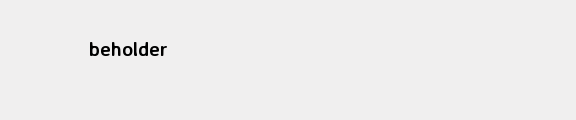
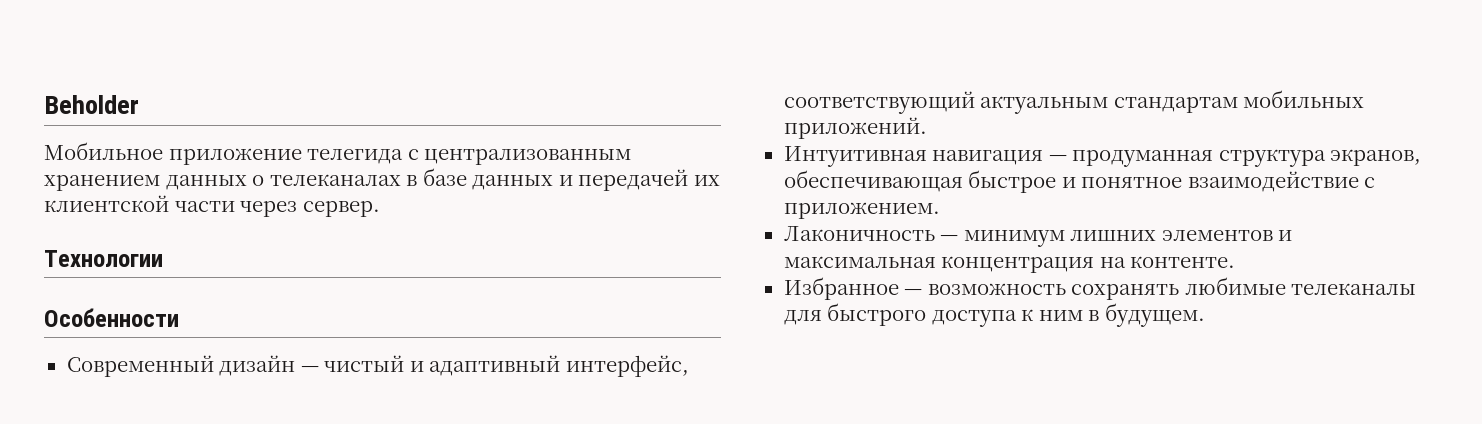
[89,42,168,56] beholder -> [44,95,139,114] [44,142,632,165] [44,168,720,191] [44,195,380,217] [44,250,163,267] [44,308,179,327] [66,355,689,377] [783,90,1365,114] [783,117,927,139] [783,146,1422,167] [783,170,1376,193] [783,202,940,219] [783,226,1293,247] [783,256,1236,273] [783,277,1417,300] [783,303,1205,327] Beholder // Мобильное приложение телегида с централизованным хранением данных о телеканалах в базе данных и передачей их клиентской части через сервер. // Технологии // Особенности // Современный дизайн — чистый и адаптивный интерфейс, соответствующий актуальным стандартам мобильных приложений. // Интуитивная навигация — продуманная структура экранов, обеспечивающая быстрое и понятное взаимодействие с приложением. // Лаконичность — минимум лишних элементов и максимальная концентрация на контенте. // Избранное — возможность сохранять любимые телеканалы для быстрого доступа к ним в будущем.

